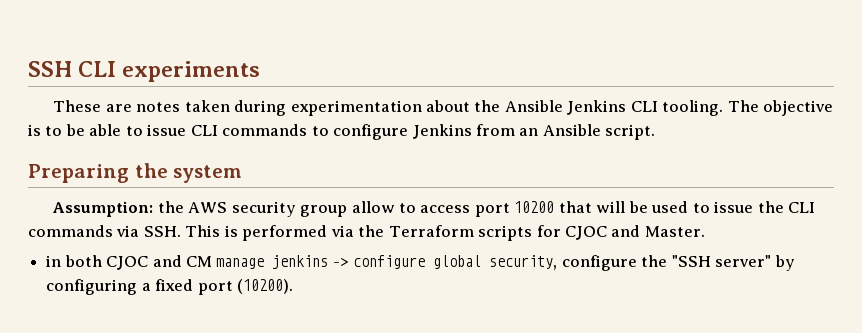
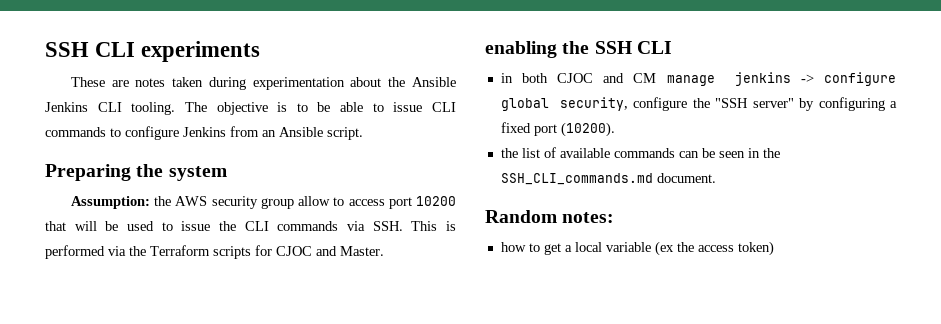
(705, 231) none -> [485,41,672,58] // enabling the SSH CLI
(293, 286) none -> [500,147,780,158] [500,173,716,185] [485,210,615,223] [500,241,774,256] // the list of available commands can be seen in the SSH_CLI_commands.md document. // Random notes: // how to get a local variable (ex the access token)

